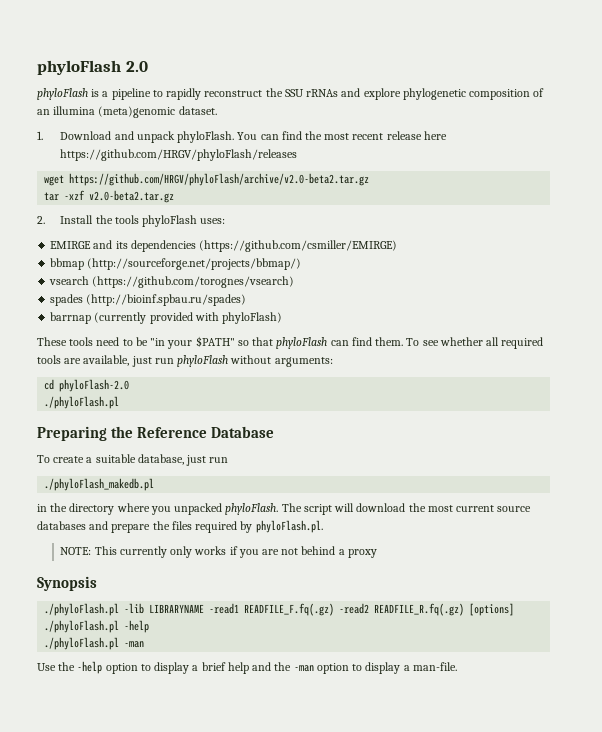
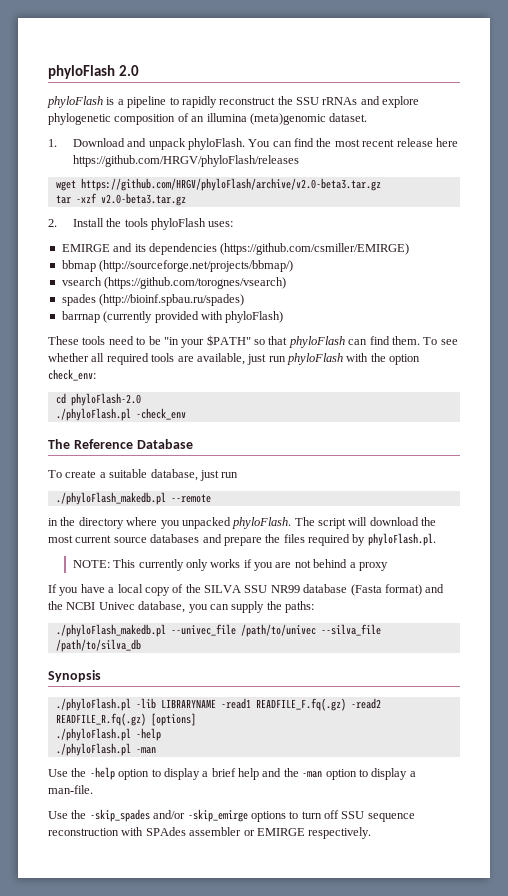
[69,173,370,186] https://github.com/HRGV/phyloFlash/archive/v2.0-beta2.tar.gz -> [80,178,381,191] https://github.com/HRGV/phyloFlash/archive/v2.0-beta3.tar.gz
[89,190,175,203] v2.0-beta2.tar.gz -> [100,193,186,206] v2.0-beta3.tar.gz
[230,355,333,367] without arguments: -> [346,353,421,365] [48,369,96,381] with the option check_env:
[37,426,134,441] // Preparing the -> [135,408,186,420] [48,439,70,449] -check_env // The
(155, 484) none -> [170,494,211,503] --remote
(377, 553) none -> [48,584,445,596] [48,601,314,613] [55,624,381,637] [55,639,141,652] // If you have a local copy of the SILVA SSU NR99 database (Fasta format) and the NCBI Univec database, you can supply the paths: // ./phyloFlash_makedb.pl --univec_file /path/to/univec --silva_file /path/to/silva_db
(457, 666) none -> [48,809,415,822] [48,827,372,839] // Use the -skip_spades and/or -skip_emirge options to turn off SSU sequence reconstruction with SPAdes assembler or EMIRGE respectively.

